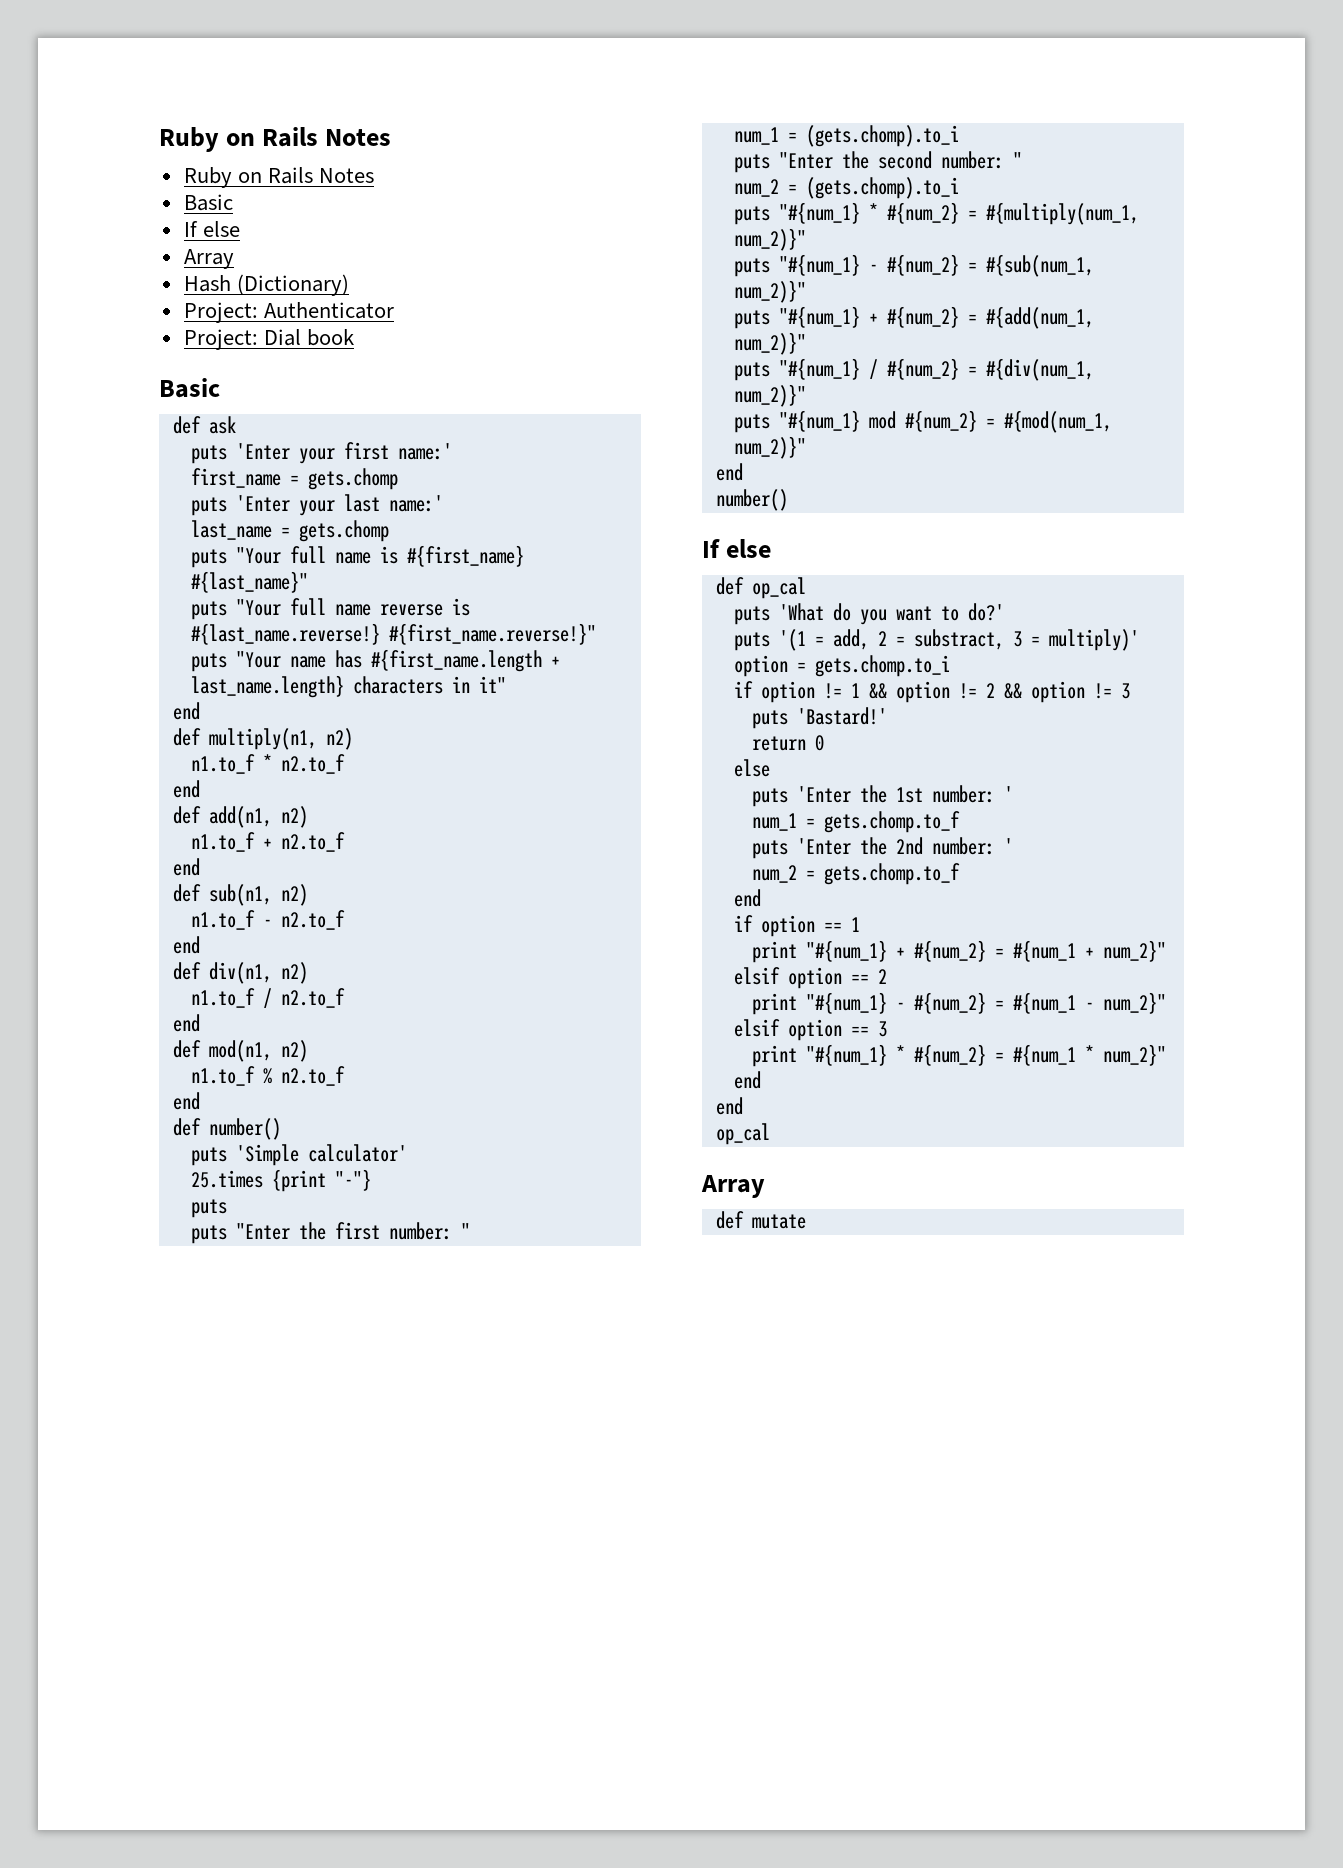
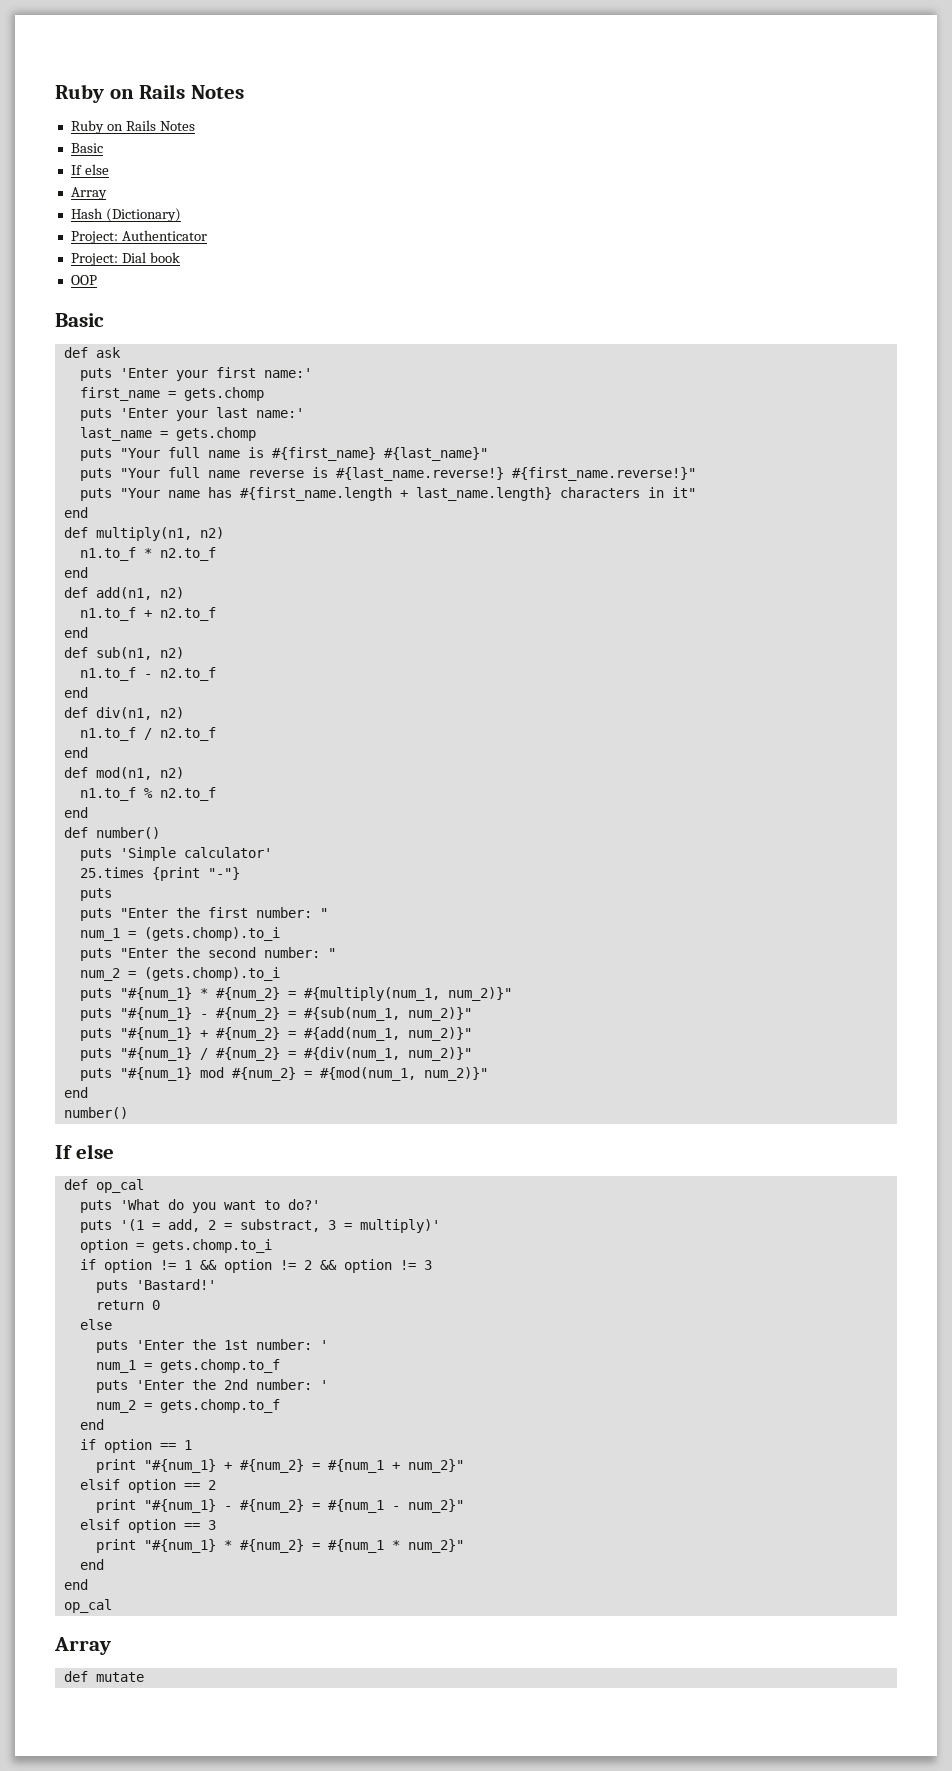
(354, 337) none -> [70,275,97,285] // OOP

